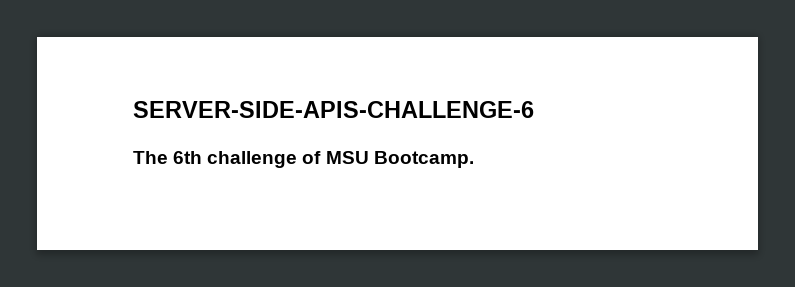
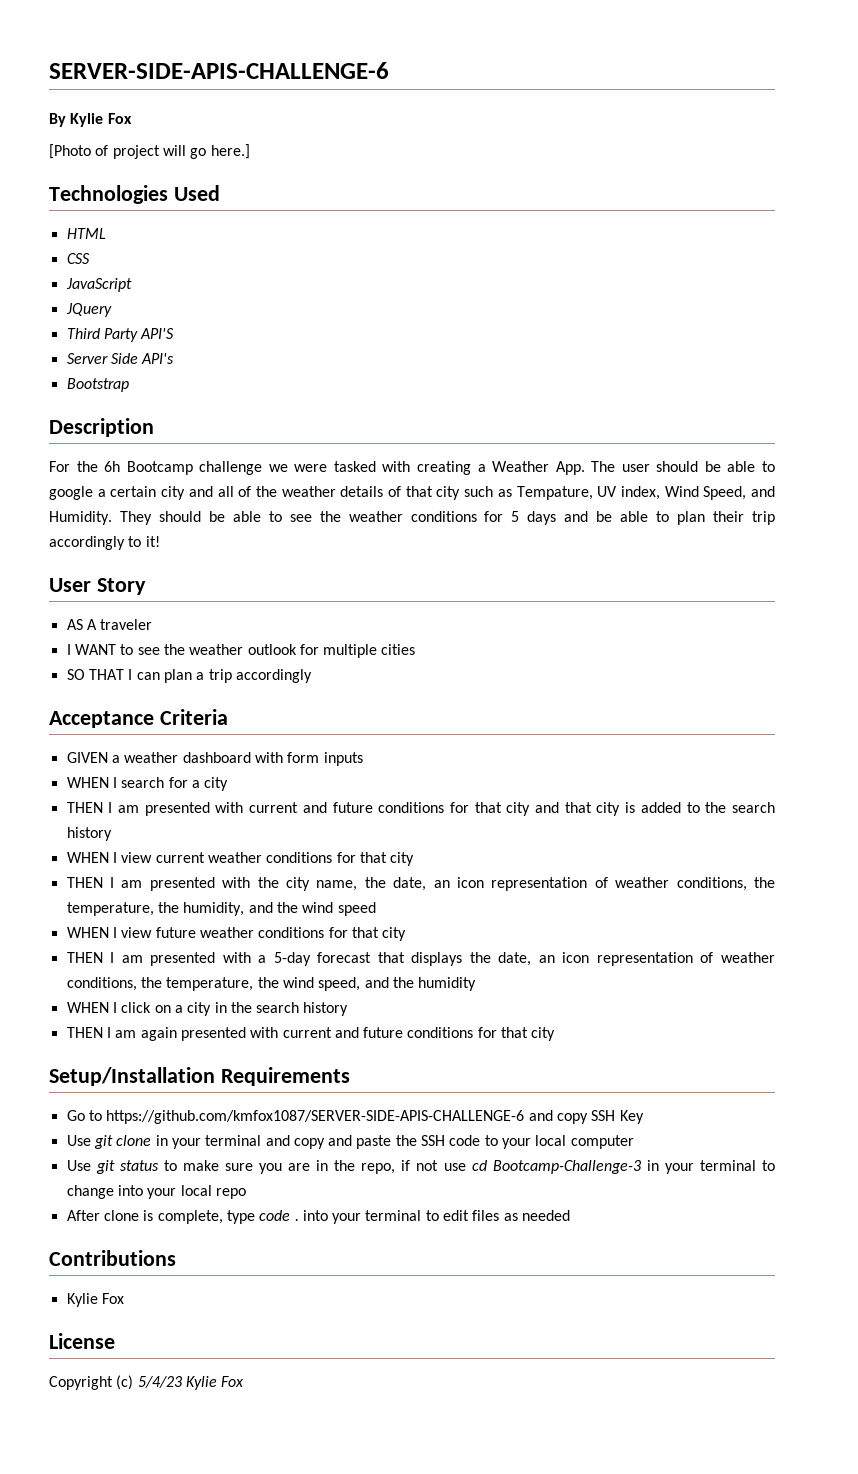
[133,151,474,168] The 6th challenge of MSU Bootcamp. -> [49,113,132,127] [49,144,250,159] [49,185,220,204] [66,228,106,239] [66,253,90,264] [65,278,132,292] [65,303,112,317] [66,328,175,342] [66,353,175,364] [66,378,129,392] [49,418,154,437] [49,461,775,475] [49,486,776,500] [49,511,775,525] [49,536,160,550] [49,578,146,595] [66,619,153,630] [66,644,416,658] [66,669,312,683] [49,709,228,728] [66,752,363,766] [66,777,229,791] [66,802,775,816] [66,827,112,841] [66,852,415,866] [66,877,775,891] [66,902,376,916] [66,927,407,941] [66,952,775,966] [66,977,477,991] [66,1002,349,1016] [66,1027,556,1041] [49,1067,350,1086] [66,1110,644,1124] [66,1135,634,1149] [66,1160,775,1174] [66,1185,246,1199] [66,1210,571,1224] [49,1250,176,1266] [66,1293,124,1307] [49,1333,115,1349] [49,1375,245,1390] By Kylie Fox // [Photo of project will go here.] // Technologies Used // HTML // CSS // JavaScript // JQuery // Third Party API'S // Server Side API's // Bootstrap // Description // For the 6h Bootcamp challenge we were tasked with creating a Weather App. The user should be able to google a certain city and all of the weather details of that city such as Tempature, UV index, Wind Speed, and Humidity. They should be able to see the weather conditions for 5 days and be able to plan their trip accordingly to it! // User Story // AS A traveler // I WANT to see the weather outlook for multiple cities // SO THAT I can plan a trip accordingly // Acceptance Criteria // GIVEN a weather dashboard with form inputs // WHEN I search for a city // THEN I am presented with current and future conditions for that city and that city is added to the search history // WHEN I view current weather conditions for that city // THEN I am presented with the city name, the date, an icon representation of weather conditions, the temperature, the humidity, and the wind speed // WHEN I view future weather conditions for that city // THEN I am presented with a 5-day forecast that displays the date, an icon representation of weather conditions, the temperature, the wind speed, and the humidity // WHEN I click on a city in the search history // THEN I am again presented with current and future conditions for that city // Setup/Installation Requirements // Go to https://github.com/kmfox1087/SERVER-SIDE-APIS-CHALLENGE-6 and copy SSH Key // Use git clone in your terminal and copy and paste the SSH code to your local computer // Use git status to make sure you are in the repo, if not use cd Bootcamp-Challenge-3 in your terminal to change into your local repo // After clone is complete, type code . into your terminal to edit files as needed // Contributions // Kylie Fox // License // Copyright (c) 5/4/23 Kylie Fox

